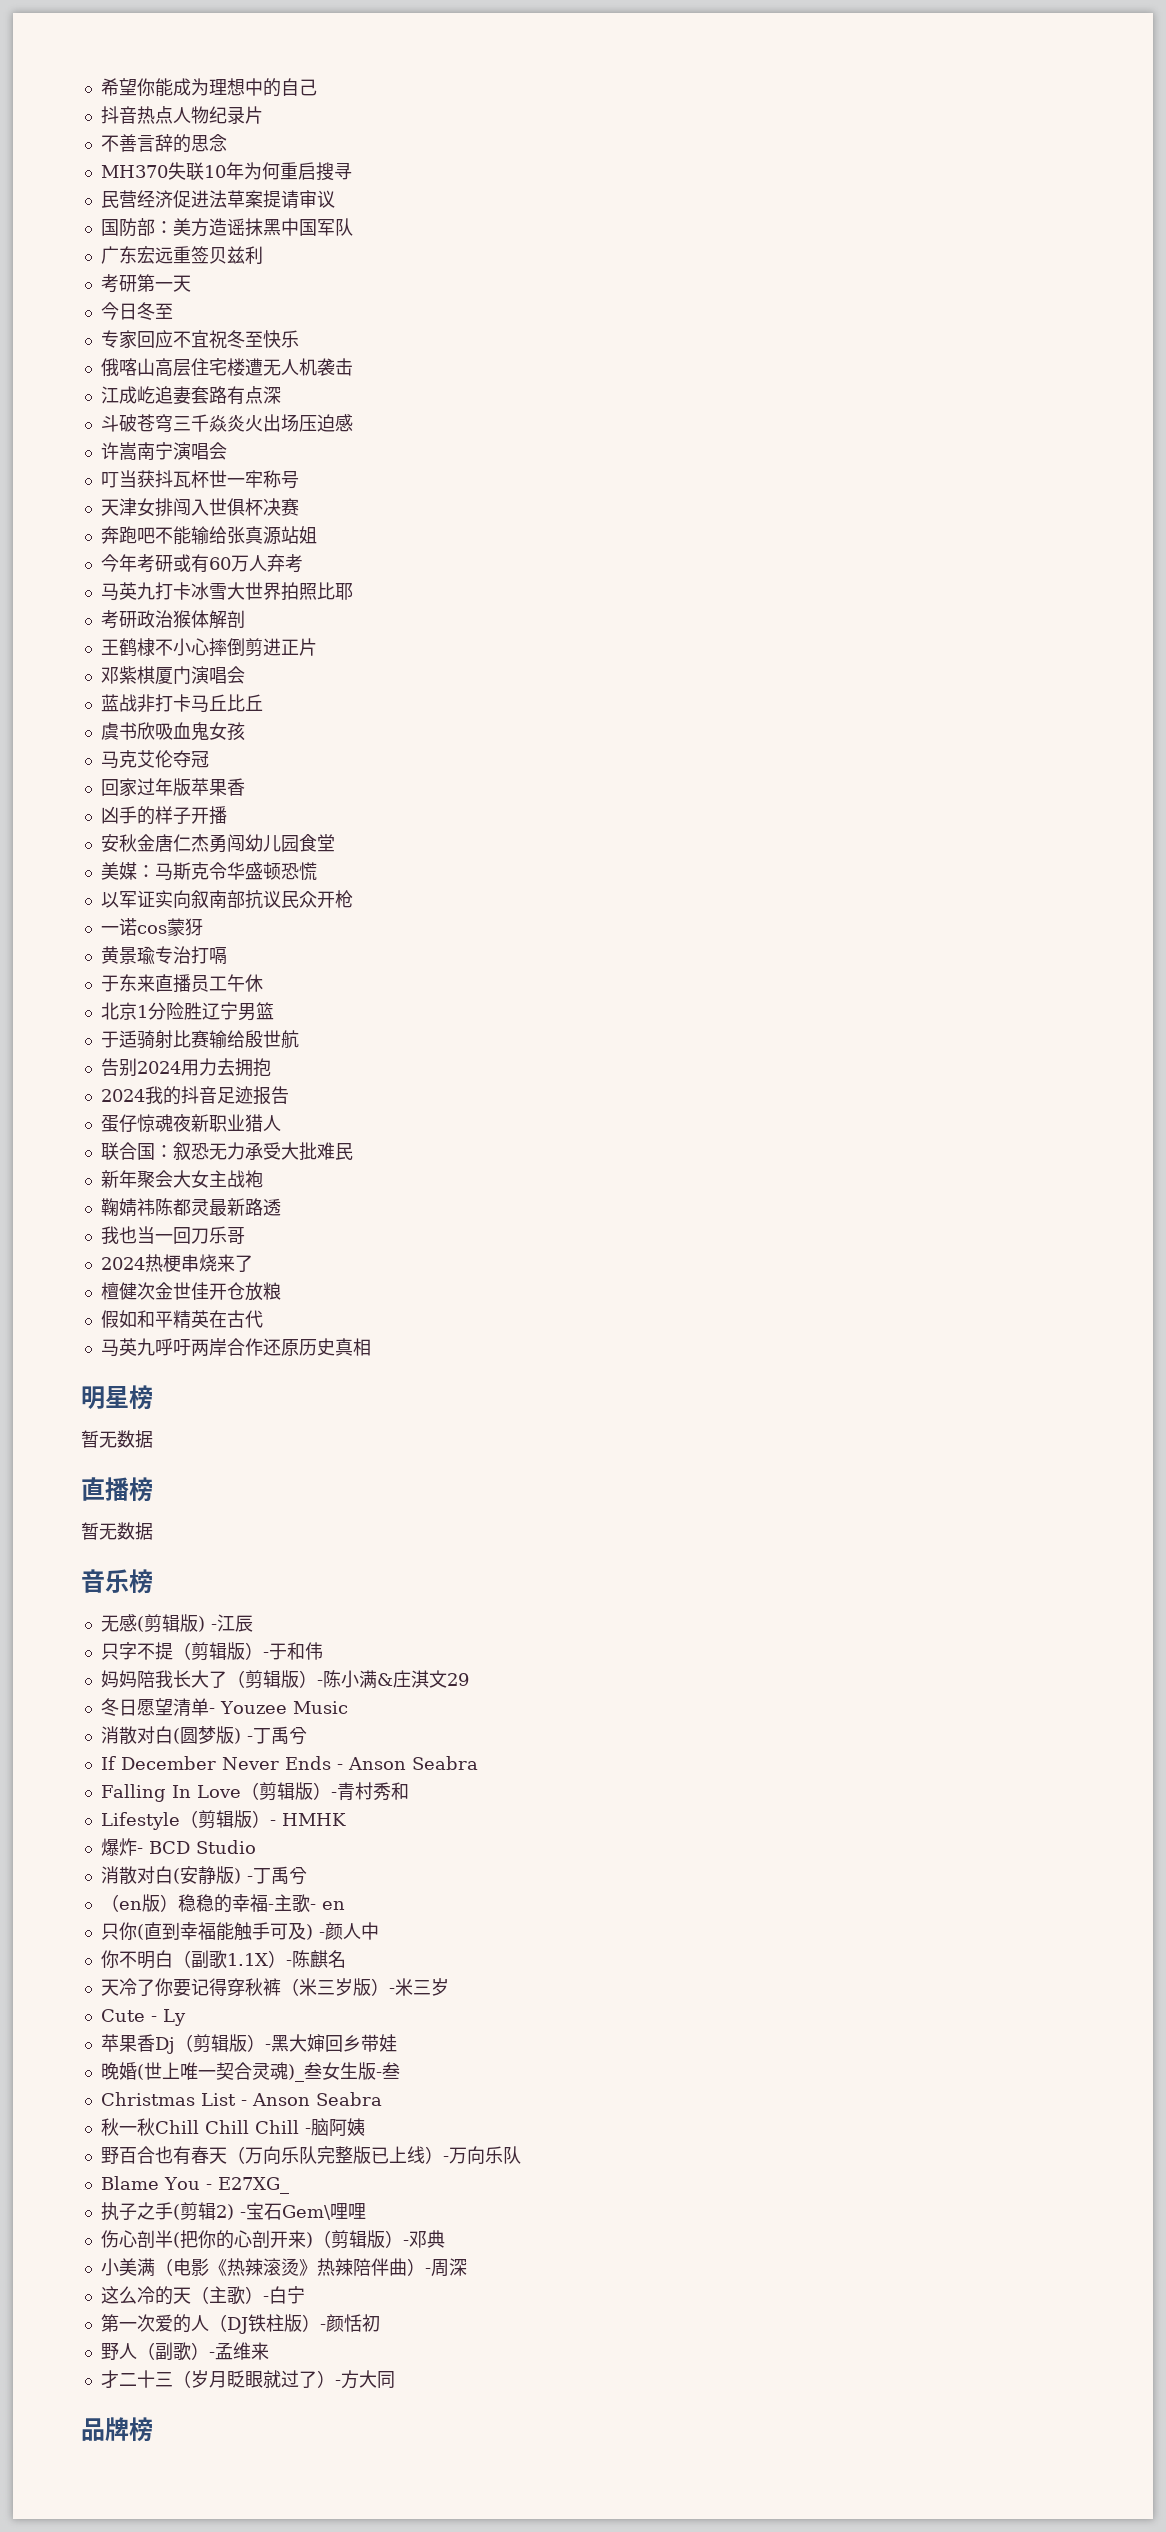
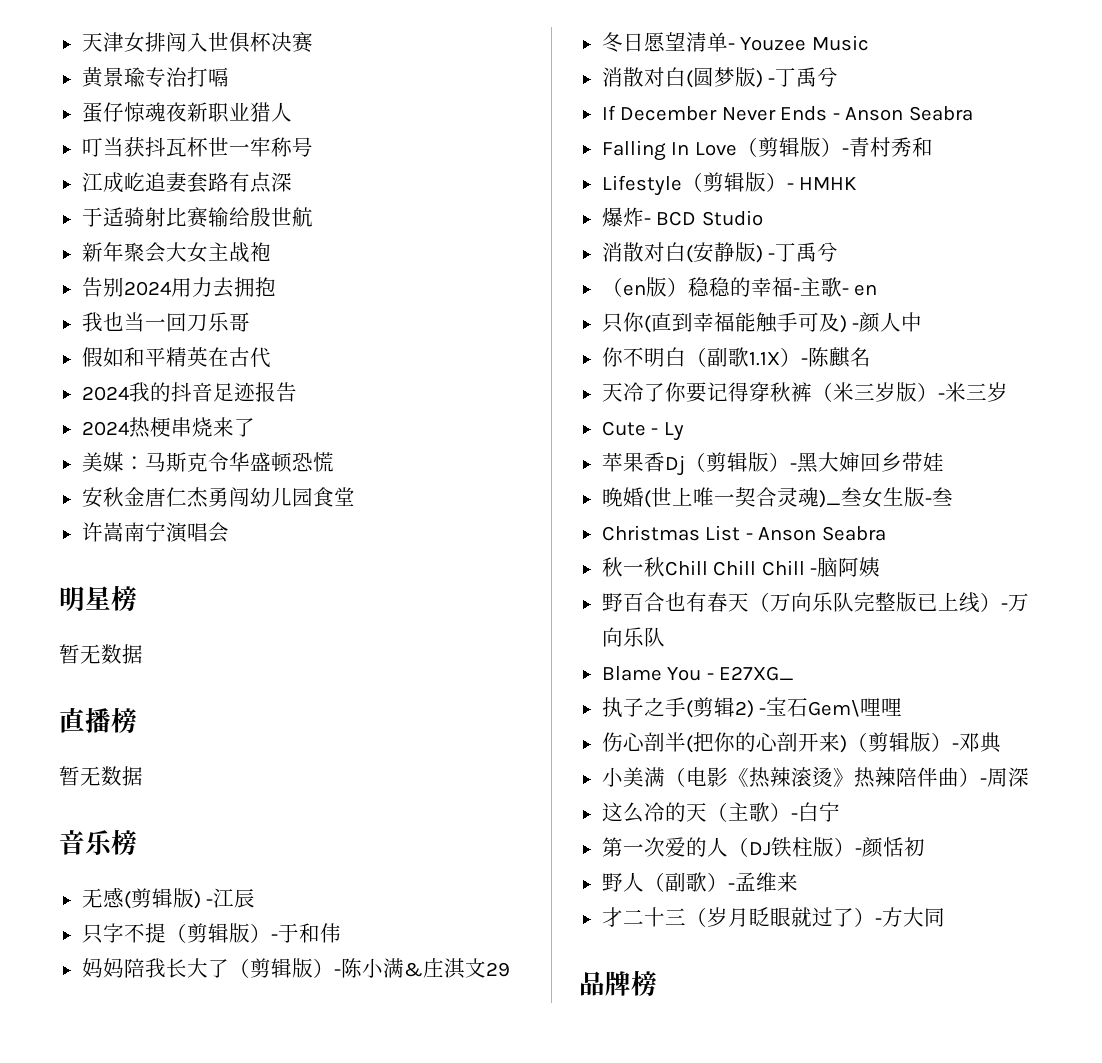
[100,78,317,97] [100,106,263,124] [100,134,227,153] [100,162,352,181] [100,190,335,209] [100,218,353,237] [100,246,263,264] [100,274,191,293] [100,302,173,320] [100,330,299,349] [100,358,353,377] [100,386,281,405] [100,414,353,433] [100,442,227,460] 希望你能成为理想中的自己 // 抖音热点人物纪录片 // 不善言辞的思念 // MH370失联10年为何重启搜寻 // 民营经济促进法草案提请审议 // 国防部：美方造谣抹黑中国军队 // 广东宏远重签贝兹利 // 考研第一天 // 今日冬至 // 专家回应不宜祝冬至快乐 // 俄喀山高层住宅楼遭无人机袭击 // 江成屹追妻套路有点深 // 斗破苍穹三千焱炎火出场压迫感 // 许嵩南宁演唱会 -> [81,32,313,53] [81,67,229,88] [81,102,292,123] 天津女排闯入世俱杯决赛 // 黄景瑜专治打嗝 // 蛋仔惊魂夜新职业猎人
[100,498,299,517] [100,526,317,545] [100,554,303,573] [100,582,353,601] [100,610,245,629] [100,638,317,657] [100,666,245,684] [100,694,263,713] [100,722,245,741] [100,750,209,769] [100,778,245,797] [100,806,227,825] 天津女排闯入世俱杯决赛 // 奔跑吧不能输给张真源站姐 // 今年考研或有60万人弃考 // 马英九打卡冰雪大世界拍照比耶 // 考研政治猴体解剖 // 王鹤棣不小心摔倒剪进正片 // 邓紫棋厦门演唱会 // 蓝战非打卡马丘比丘 // 虞书欣吸血鬼女孩 // 马克艾伦夺冠 // 回家过年版苹果香 // 凶手的样子开播 -> [81,172,292,193] [81,207,313,228] [81,242,271,263] [81,277,276,298] [81,312,250,332] [81,347,271,368] [81,382,297,402] [81,417,255,438] [81,452,334,473] 江成屹追妻套路有点深 // 于适骑射比赛输给殷世航 // 新年聚会大女主战袍 // 告别2024用力去拥抱 // 我也当一回刀乐哥 // 假如和平精英在古代 // 2024我的抖音足迹报告 // 2024热梗串烧来了 // 美媒：马斯克令华盛顿恐慌
[100,862,317,881] [100,890,353,909] [100,918,203,936] [100,946,227,964] [100,974,263,993] [100,1002,274,1021] [100,1030,299,1049] [100,1058,271,1077] [100,1086,289,1105] [100,1114,281,1133] [100,1142,353,1161] [100,1170,263,1188] [100,1198,281,1217] [100,1226,245,1244] [100,1254,253,1272] [100,1282,281,1301] [100,1310,263,1328] [100,1338,371,1357] 美媒：马斯克令华盛顿恐慌 // 以军证实向叙南部抗议民众开枪 // 一诺cos蒙犽 // 黄景瑜专治打嗝 // 于东来直播员工午休 // 北京1分险胜辽宁男篮 // 于适骑射比赛输给殷世航 // 告别2024用力去拥抱 // 2024我的抖音足迹报告 // 蛋仔惊魂夜新职业猎人 // 联合国：叙恐无力承受大批难民 // 新年聚会大女主战袍 // 鞠婧祎陈都灵最新路透 // 我也当一回刀乐哥 // 2024热梗串烧来了 // 檀健次金世佳开仓放粮 // 假如和平精英在古代 // 马英九呼吁两岸合作还原历史真相 -> [81,522,229,543] 许嵩南宁演唱会

